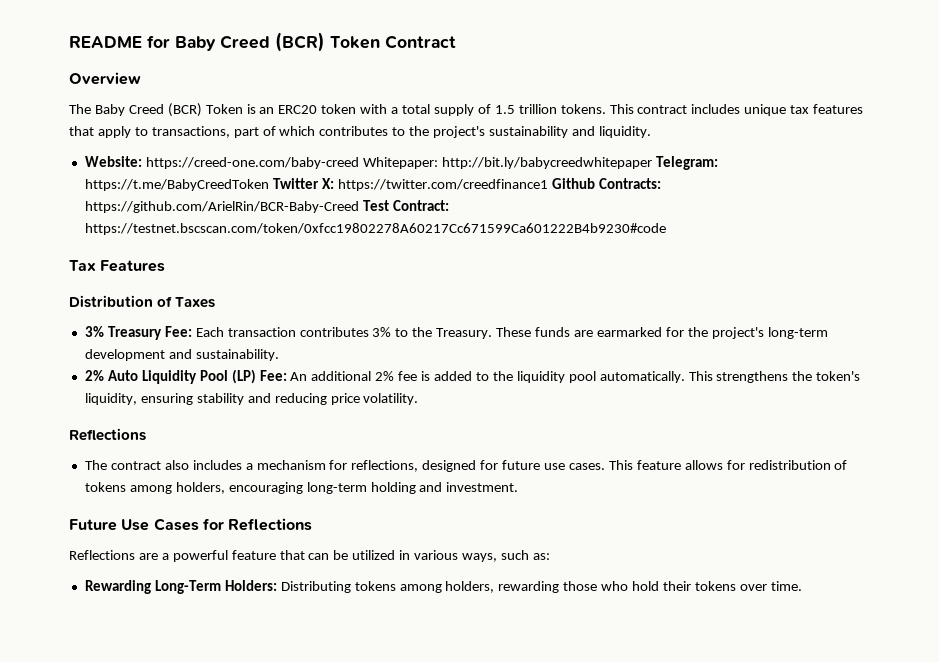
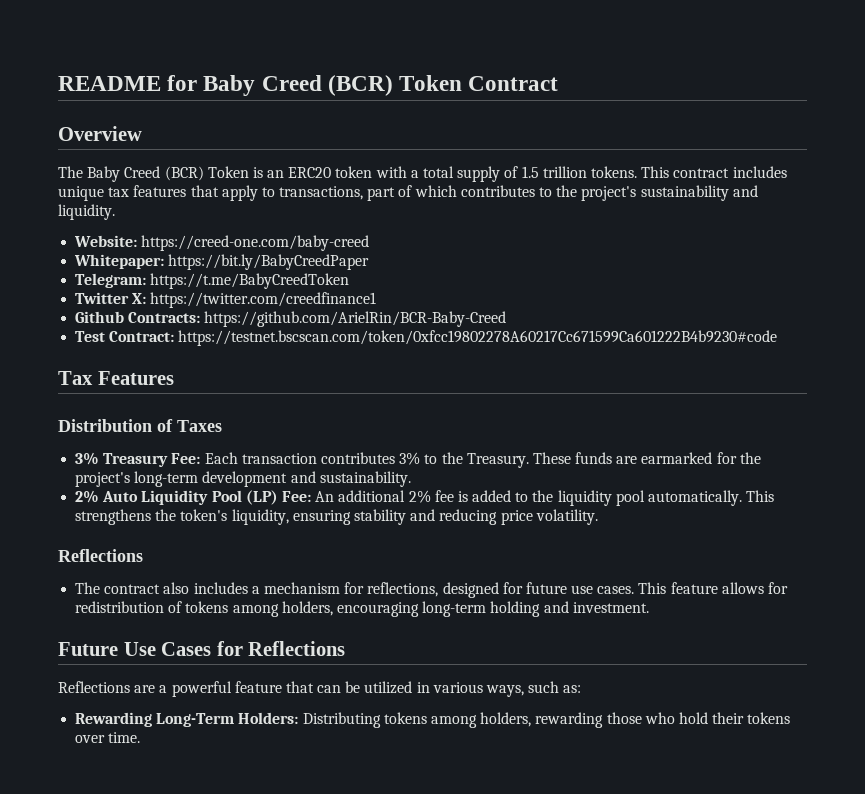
[362,157,652,169] Whitepaper: http://bit.ly/babycreedwhitepaper -> [74,254,370,270] // Whitepaper: https://bit.ly/BabyCreedPaper //
(269, 185) none -> (350, 281) //
(548, 185) none -> (377, 300) //
(359, 207) none -> (507, 319) //

